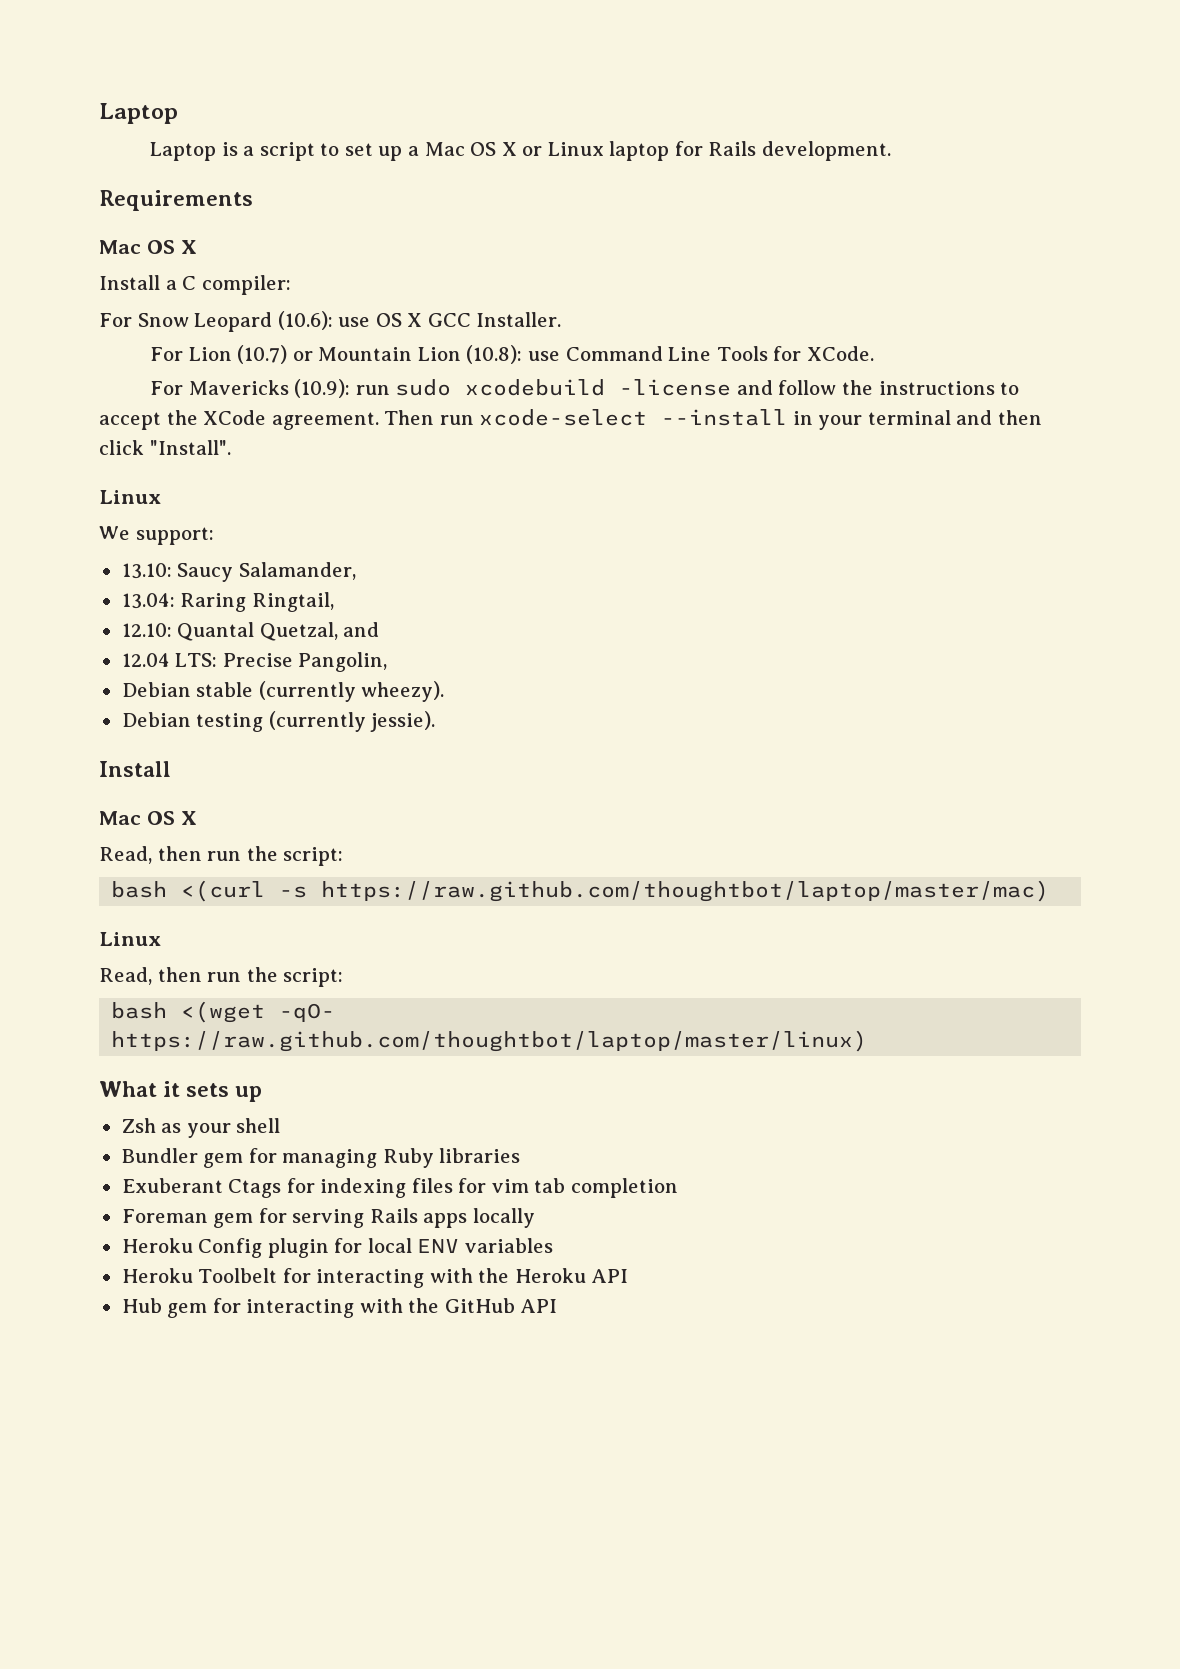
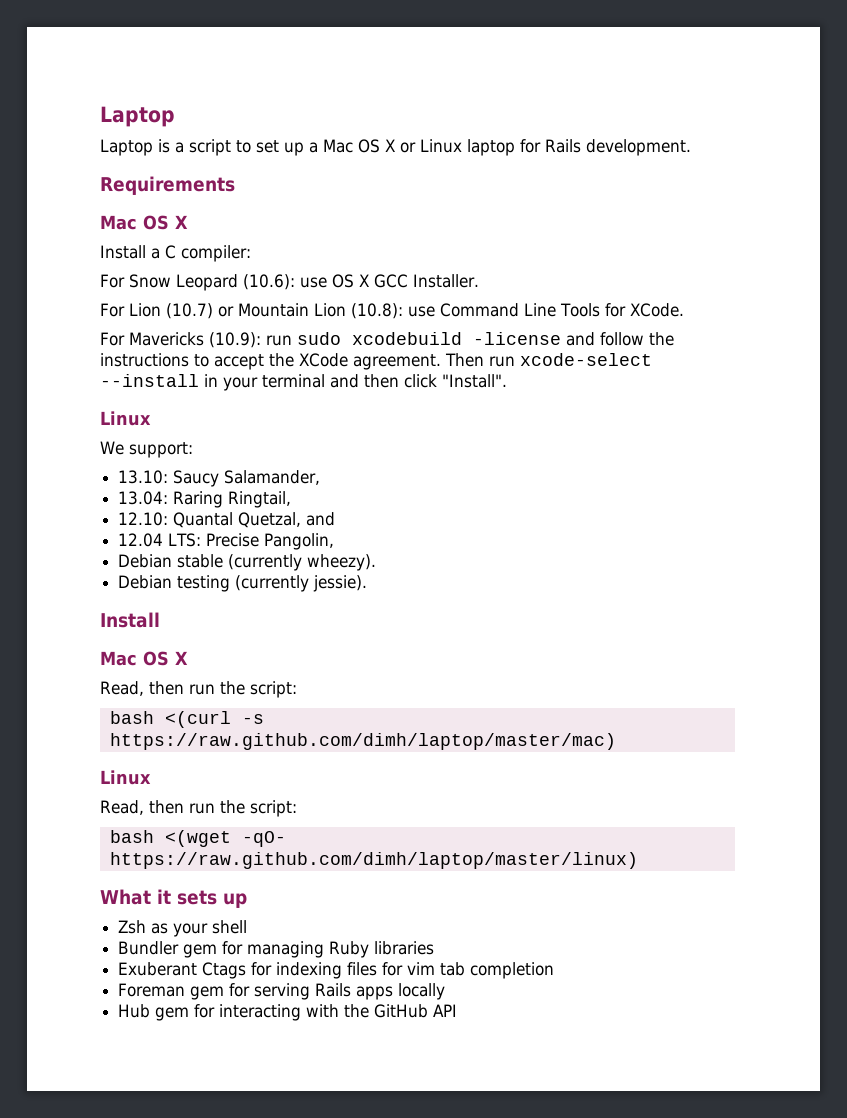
[321,880,1050,902] https://raw.github.com/thoughtbot/laptop/master/mac) -> [109,733,616,750] https://raw.github.com/dimh/laptop/master/mac)
[111,1030,868,1052] https://raw.github.com/thoughtbot/laptop/master/linux) -> [109,852,638,869] https://raw.github.com/dimh/laptop/master/linux)
[121,1238,553,1258] [121,1268,629,1288] // Heroku Config plugin for local ENV variables // Heroku Toolbelt for interacting with the Heroku API -> (446, 991) none

